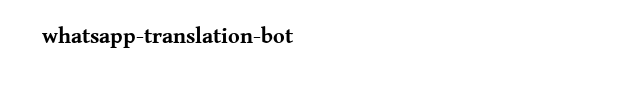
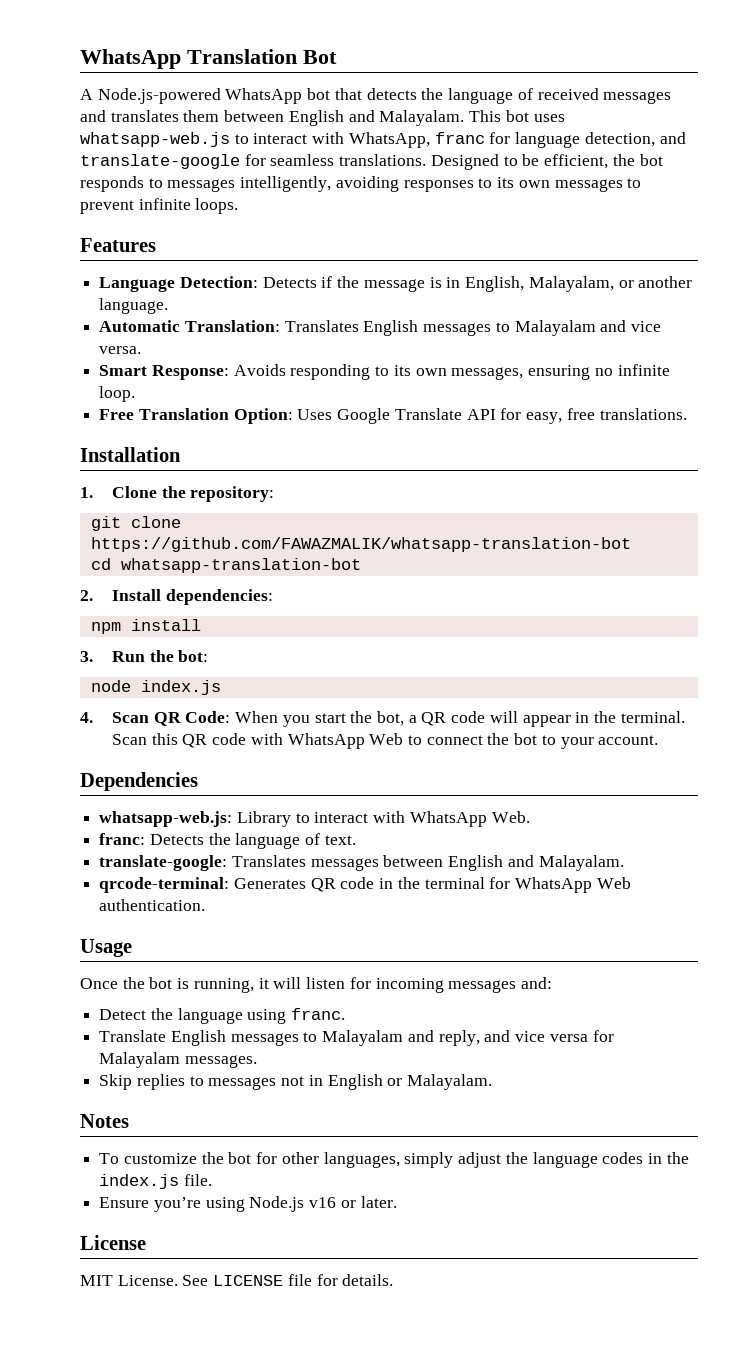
[42,26,294,48] whatsapp-translation-bot -> [80,49,337,69] [80,88,672,104] [80,110,565,126] [80,132,686,148] [80,154,663,170] [80,176,642,192] [80,198,239,214] [80,238,156,252] [99,276,693,292] [99,298,169,314] [99,320,662,336] [99,346,142,354] [99,364,670,380] [99,386,136,402] [99,408,687,424] [80,447,181,462] [80,486,275,502] [90,516,181,531] [90,537,631,552] [90,558,361,573] [80,589,273,605] [90,619,201,634] [80,650,209,662] [90,680,221,695] [80,711,685,727] [111,733,659,749] [80,772,198,791] [99,811,530,827] [99,833,356,849] [99,855,624,871] [99,877,631,893] [99,899,206,911] [80,939,132,957] [80,977,552,993] [99,1008,346,1024] [99,1030,614,1046] [99,1052,257,1068] [99,1074,493,1090] [80,1114,129,1128] [99,1152,689,1168] [99,1174,212,1189] [99,1196,397,1212] [80,1235,146,1250] [80,1274,394,1286] WhatsApp Translation Bot // A Node.js-powered WhatsApp bot that detects the language of received messages and translates them between English and Malayalam. This bot uses whatsapp-web.js to interact with WhatsApp, franc for language detection, and translate-google for seamless translations. Designed to be efficient, the bot responds to messages intelligently, avoiding responses to its own messages to prevent infinite loops. // Features // Language Detection: Detects if the message is in English, Malayalam, or another language. // Automatic Translation: Translates English messages to Malayalam and vice versa. // Smart Response: Avoids responding to its own messages, ensuring no infinite loop. // Free Translation Option: Uses Google Translate API for easy, free translations. // Installation // 1. Clone the repository: // git clone https://github.com/FAWAZMALIK/whatsapp-translation-bot // cd whatsapp-translation-bot // 2. Install dependencies: // npm install // 3. Run the bot: // node index.js // 4. Scan QR Code: When you start the bot, a QR code will appear in the terminal. Scan this QR code with WhatsApp Web to connect the bot to your account. // Dependencies // whatsapp-web.js: Library to interact with WhatsApp Web. // franc: Detects the language of text. // translate-google: Translates messages between English and Malayalam. // qrcode-terminal: Generates QR code in the terminal for WhatsApp Web authentication. // Usage // Once the bot is running, it will listen for incoming messages and: // Detect the language using franc. // Translate English messages to Malayalam and reply, and vice versa for Malayalam messages. // Skip replies to messages not in English or Malayalam. // Notes // To customize the bot for other languages, simply adjust the language codes in the index.js file. // Ensure you’re using Node.js v16 or later. // License // MIT License. See LICENSE file for details.

